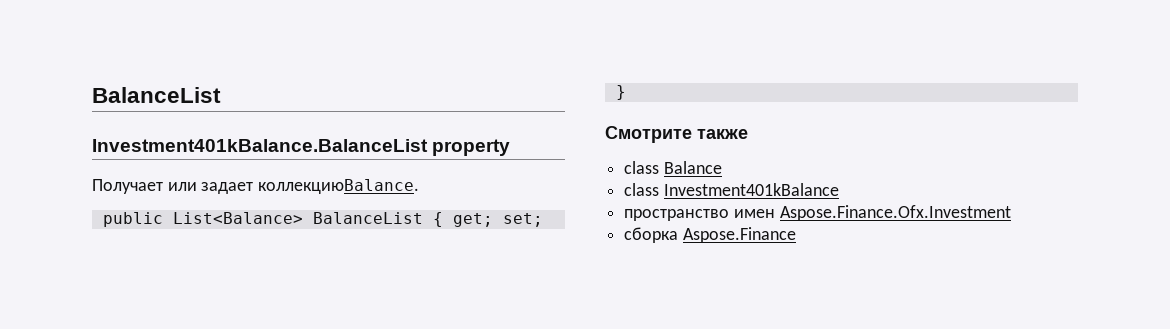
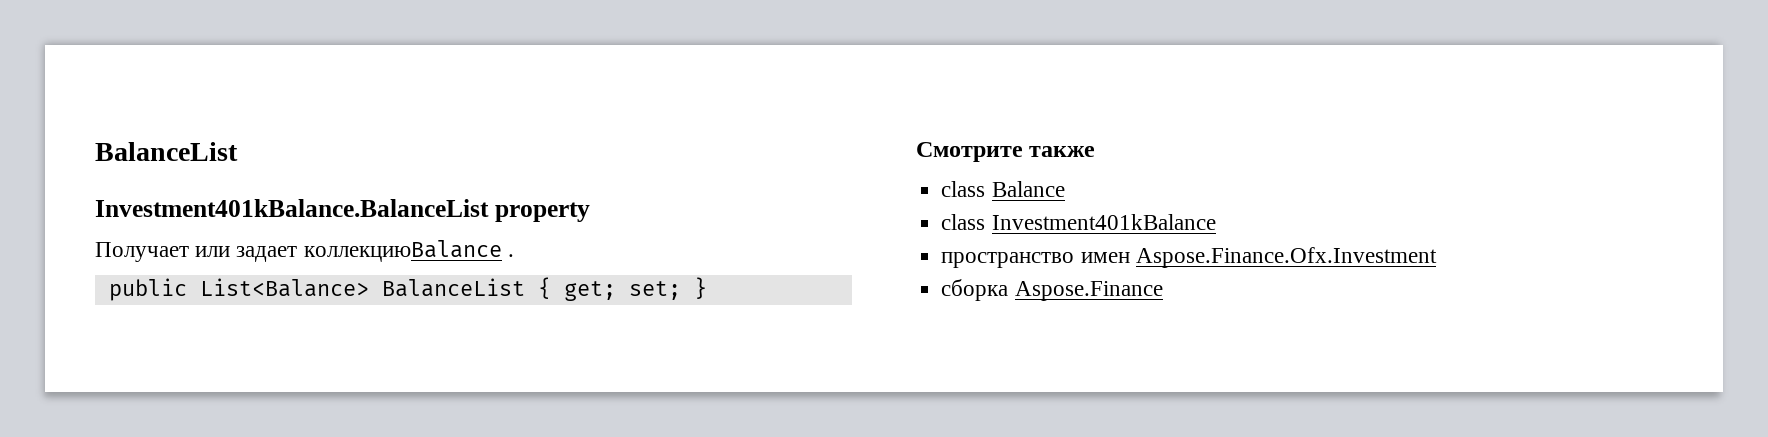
[258,179,420,194] коллекциюBalance. -> [303,240,514,262] коллекциюBalance .

